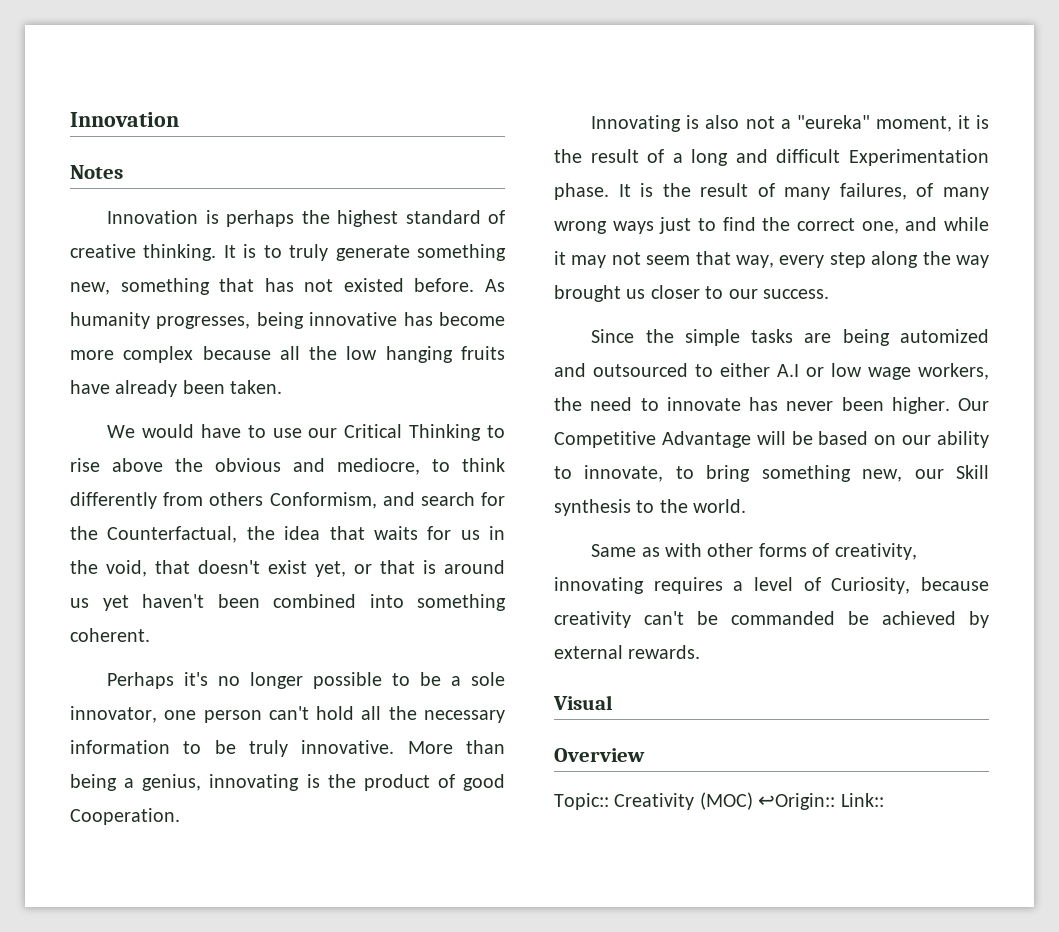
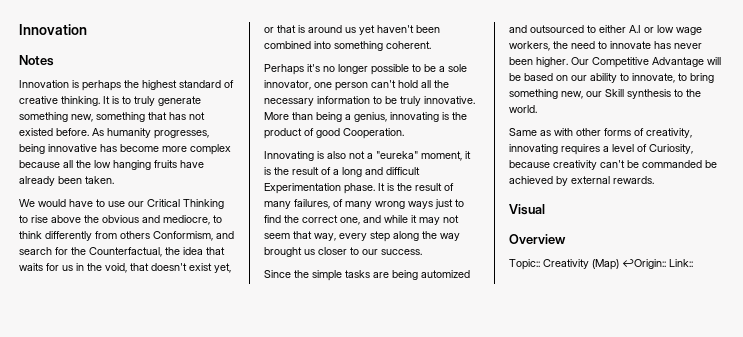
[699,792,753,810] (MOC) -> [592,259,619,270] (Map)

